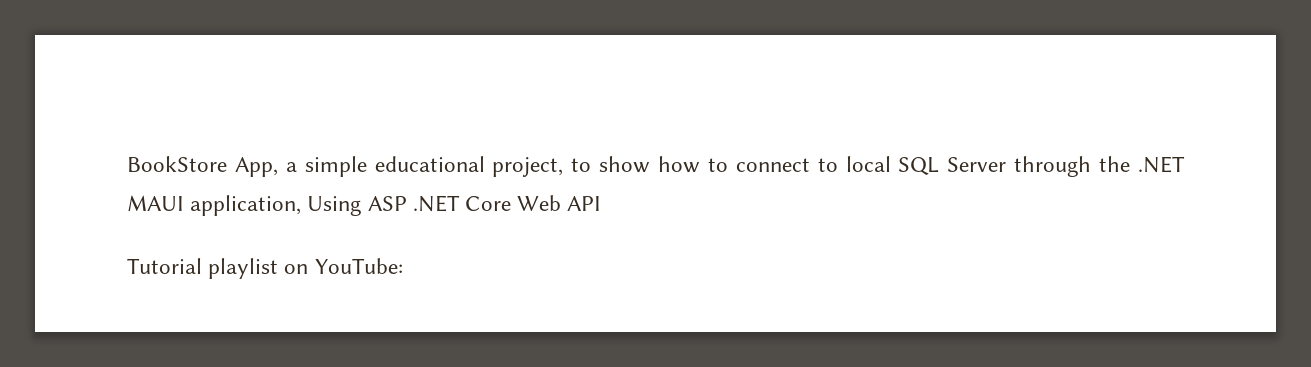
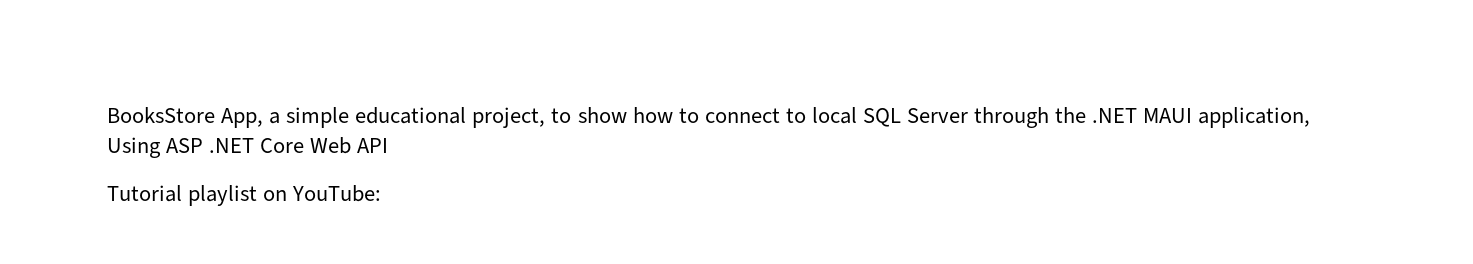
[127,156,227,172] BookStore -> [107,107,215,123] BooksStore

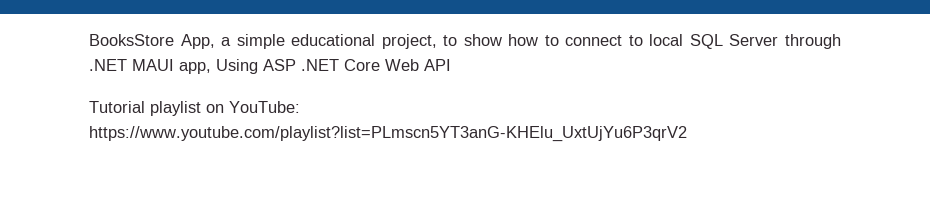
[1055,107,1087,123] the -> (841, 41) none
[1198,107,1311,128] application, -> [179,62,211,74] app,
(382, 193) none -> [89,126,687,142] https://www.youtube.com/playlist?list=PLmscn5YT3anG-KHElu_UxtUjYu6P3qrV2

